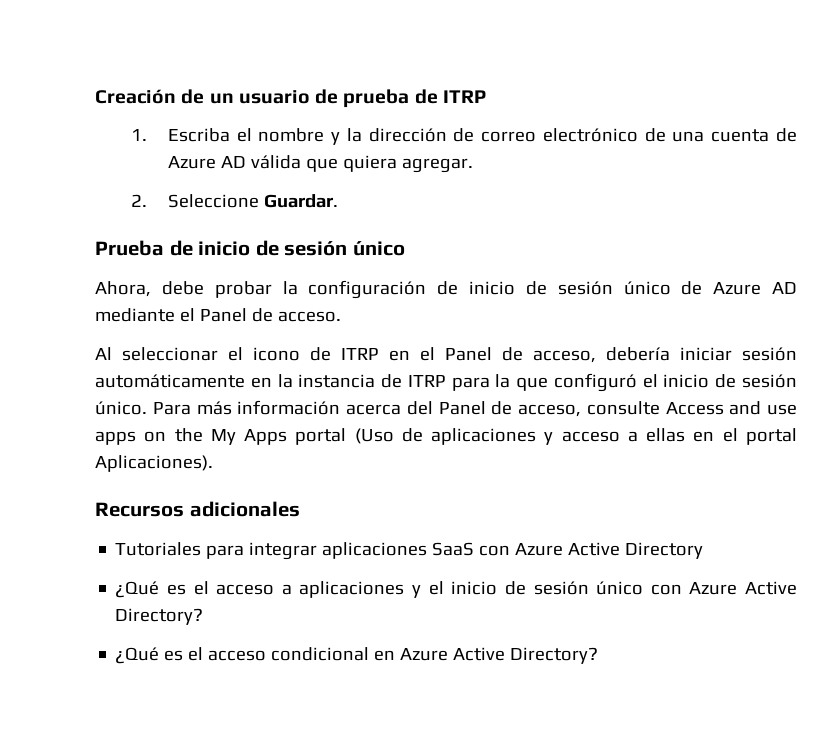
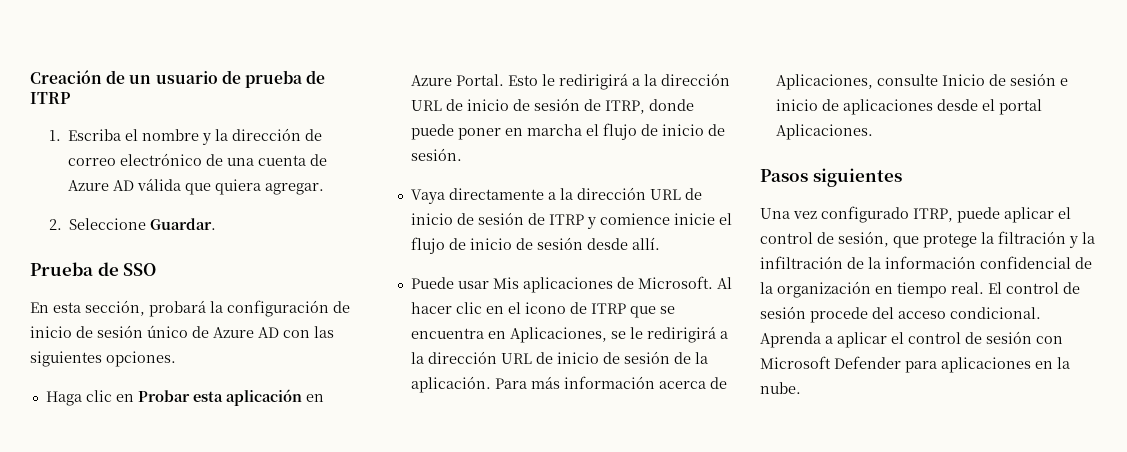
[198,240,405,256] [95,281,272,298] inicio de sesión único // Ahora, debe probar -> [123,263,157,276] [30,300,206,317] SSO // En esta sección, probará
[95,308,341,322] [95,347,797,363] [95,373,797,392] [95,400,797,417] [95,428,797,445] [95,455,213,472] [95,501,300,517] [115,542,704,560] [115,581,797,598] [115,608,204,625] [115,647,599,664] mediante el Panel de acceso. // Al seleccionar el icono de ITRP en el Panel de acceso, debería iniciar sesión automáticamente en la instancia de ITRP para la que configuró el inicio de sesión único. Para más información acerca del Panel de acceso, consulte Access and use apps on the My Apps portal (Uso de aplicaciones y acceso a ellas en el portal Aplicaciones). // Recursos adicionales // Tutoriales para integrar aplicaciones SaaS con Azure Active Directory // ¿Qué es el acceso a aplicaciones y el inicio de sesión único con Azure Active Directory? // ¿Qué es el acceso condicional en Azure Active Directory? -> [283,326,334,338] [30,351,176,367] [45,389,324,406] [410,73,730,90] [410,98,694,114] [410,123,725,140] [410,148,462,161] [410,187,702,204] [410,212,732,229] [410,237,660,254] [410,276,732,293] [410,302,675,318] [410,326,728,343] [410,351,708,364] [410,376,727,393] [775,73,1068,90] [775,99,1042,115] [775,124,873,140] [760,168,902,187] [760,206,1071,223] [760,231,1095,248] [760,256,1092,269] [760,281,1080,298] [760,306,1041,323] [760,331,1063,348] [760,356,1070,373] [760,382,801,394] con las siguientes opciones. // Haga clic en Probar esta aplicación en Azure Portal. Esto le redirigirá a la dirección URL de inicio de sesión de ITRP, donde puede poner en marcha el flujo de inicio de sesión. // Vaya directamente a la dirección URL de inicio de sesión de ITRP y comience inicie el flujo de inicio de sesión desde allí. // Puede usar Mis aplicaciones de Microsoft. Al hacer clic en el icono de ITRP que se encuentra en Aplicaciones, se le redirigirá a la dirección URL de inicio de sesión de la aplicación. Para más información acerca de Aplicaciones, consulte Inicio de sesión e inicio de aplicaciones desde el portal Aplicaciones. // Pasos siguientes // Una vez configurado ITRP, puede aplicar el control de sesión, que protege la filtración y la infiltración de la información confidencial de la organización en tiempo real. El control de sesión procede del acceso condicional. Aprenda a aplicar el control de sesión con Microsoft Defender para aplicaciones en la nube.

